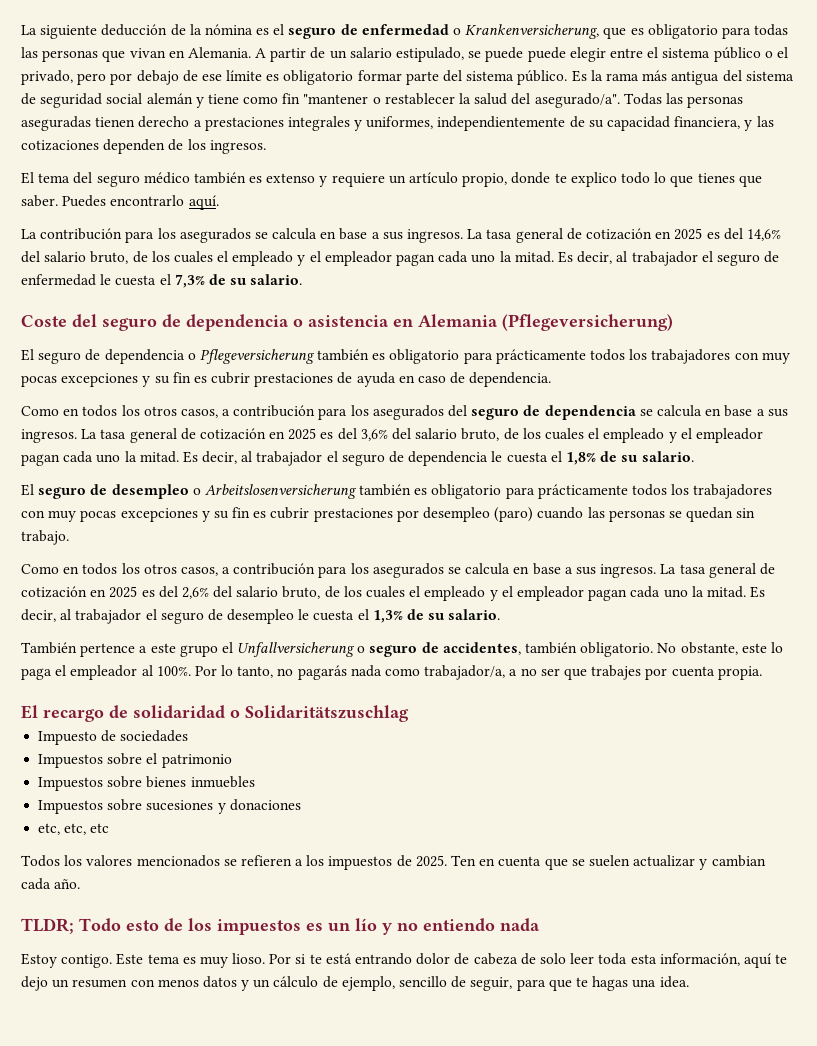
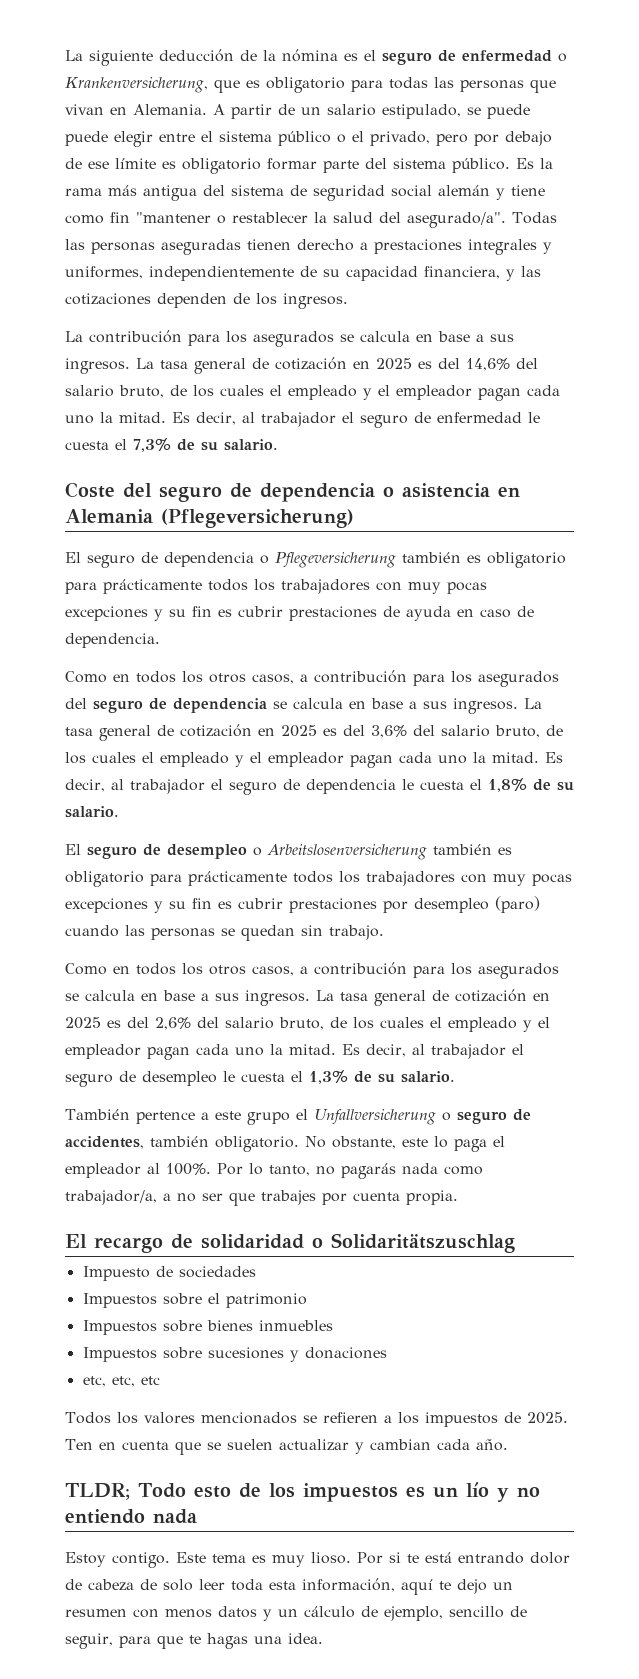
[21,172,762,187] [21,195,219,210] // El tema del seguro médico también es extenso y requiere un artículo propio, donde te explico todo lo que tienes que saber. Puedes encontrarlo aquí. -> (348, 301) none

